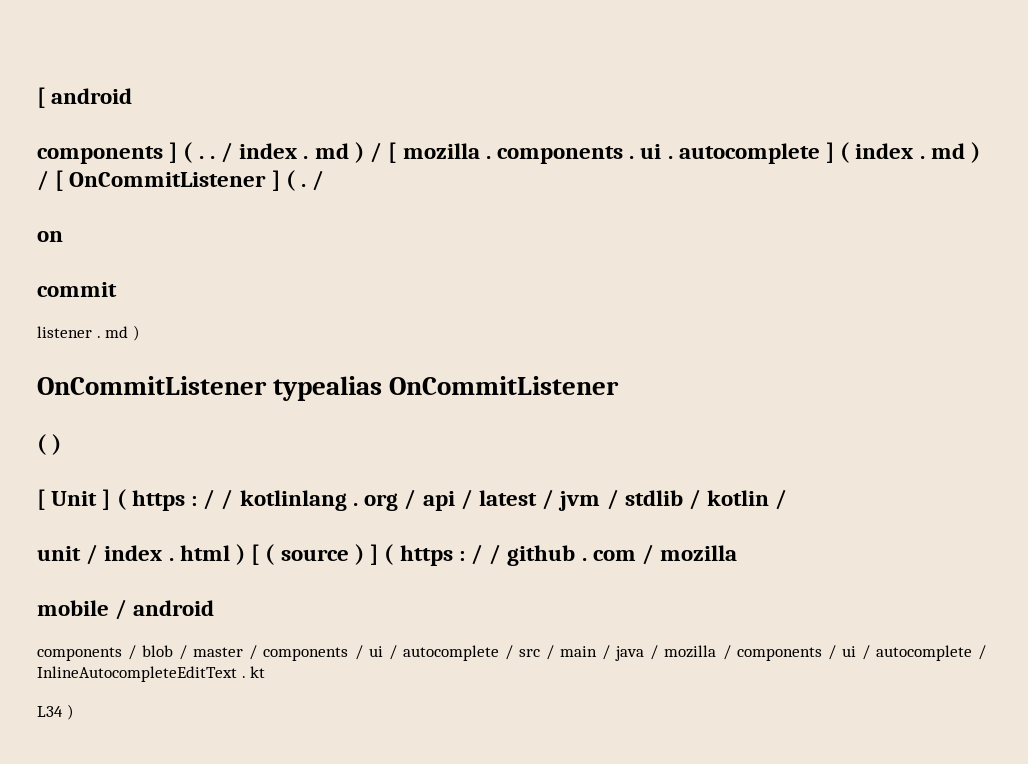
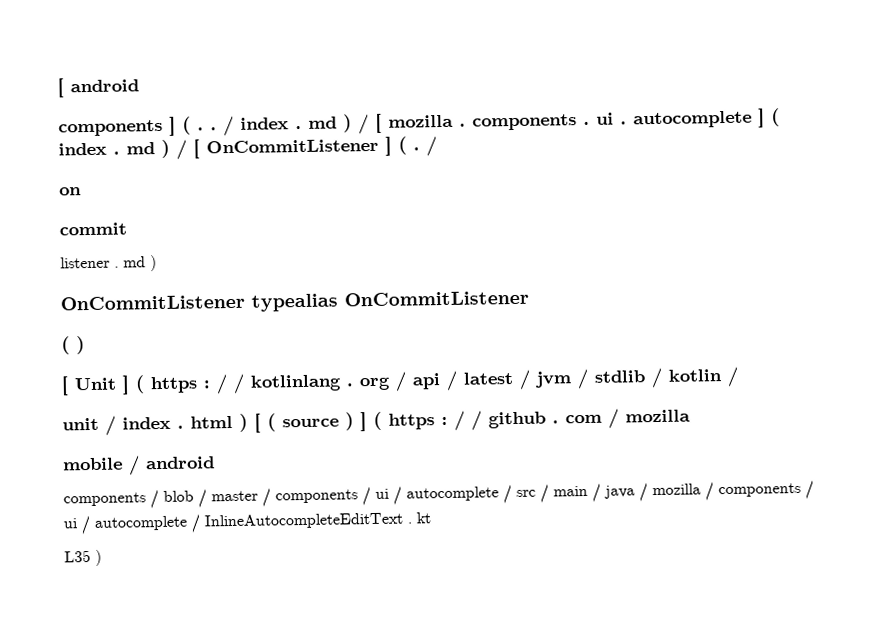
[37,706,63,717] L34 -> [64,550,91,563] L35

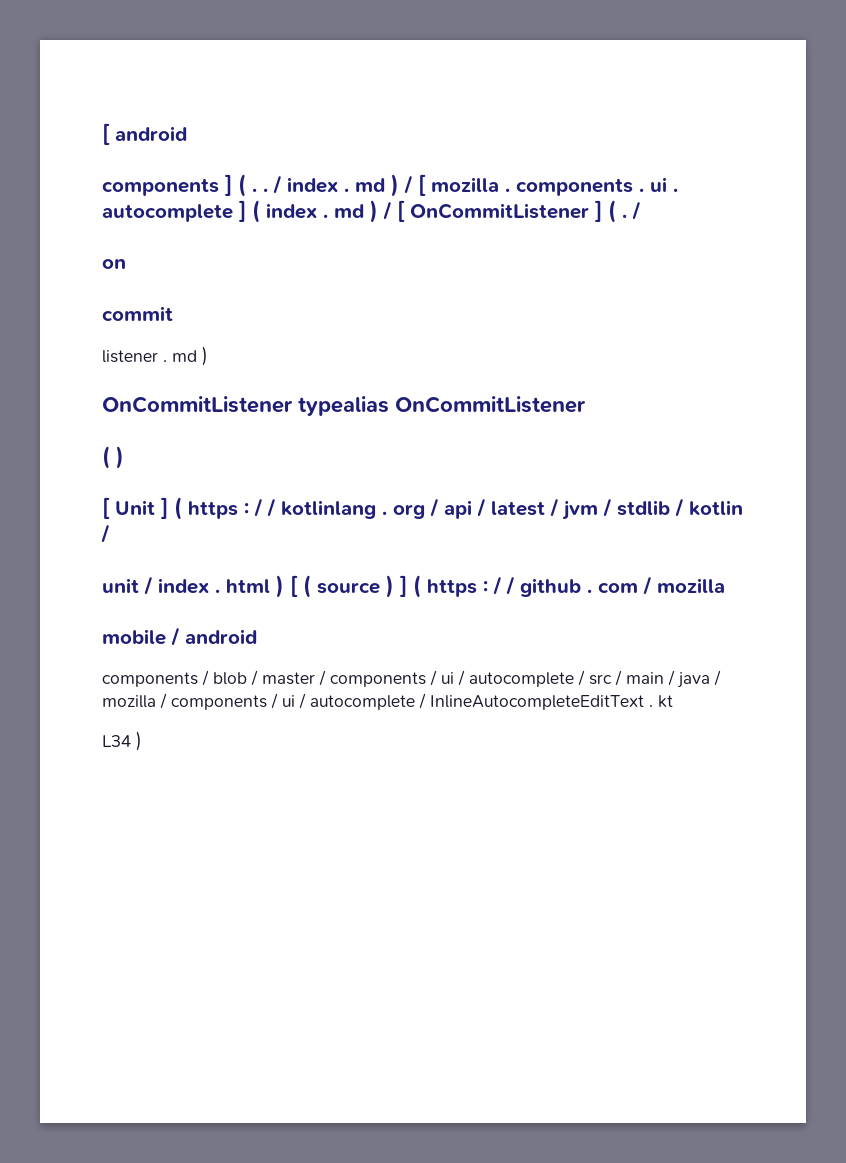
[64,550,91,563] L35 -> [102,735,131,747] L34

